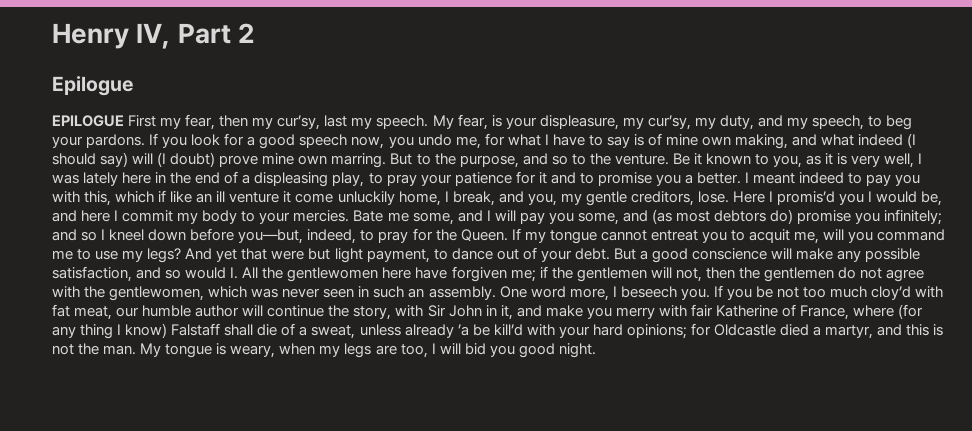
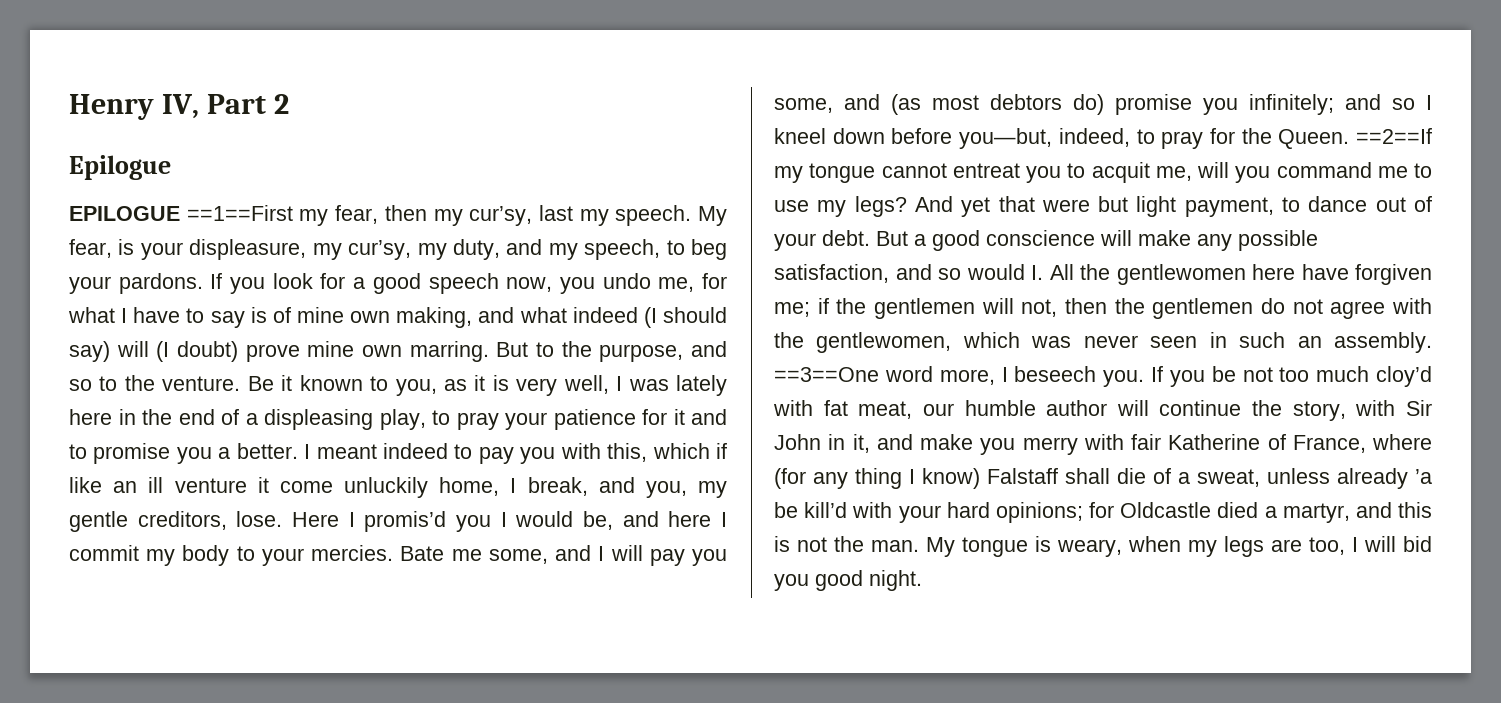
[128,115,157,127] First -> [186,205,293,221] ==1==First
[511,228,521,240] If -> [1356,128,1432,144] ==2==If
[499,286,527,298] One -> [774,367,879,382] ==3==One

